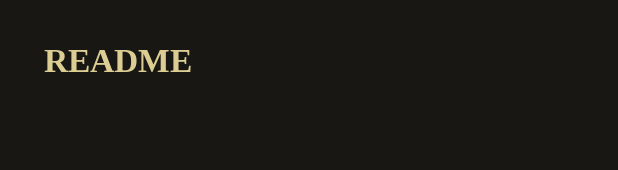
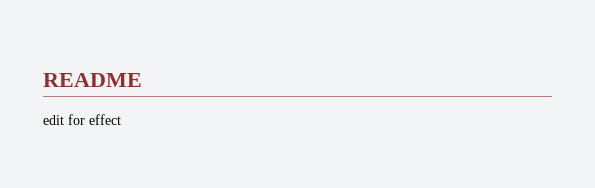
(192, 61) none -> [43,114,121,125] // edit for effect

